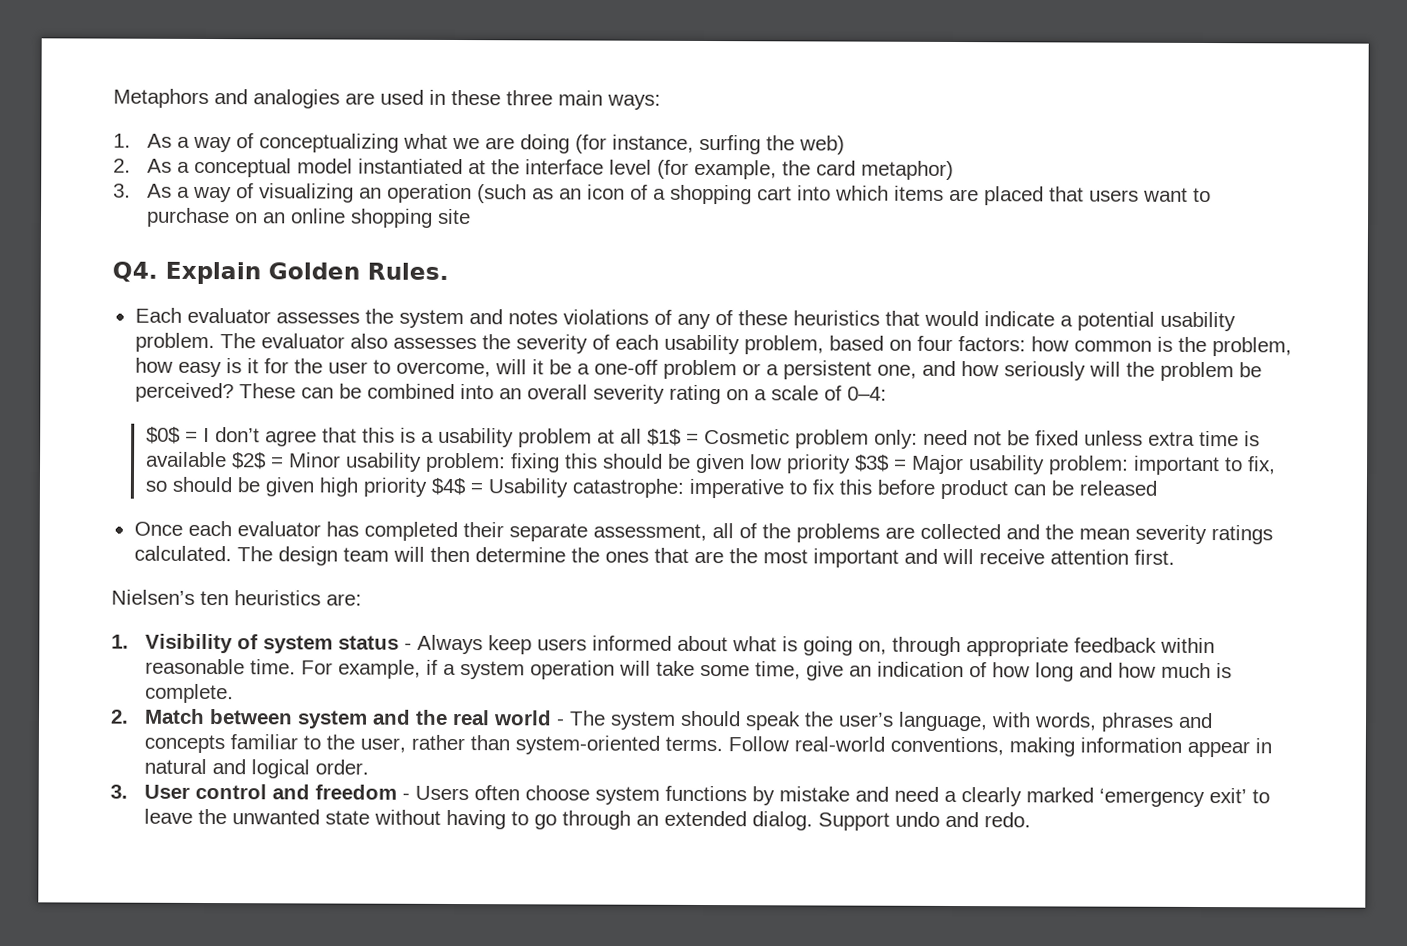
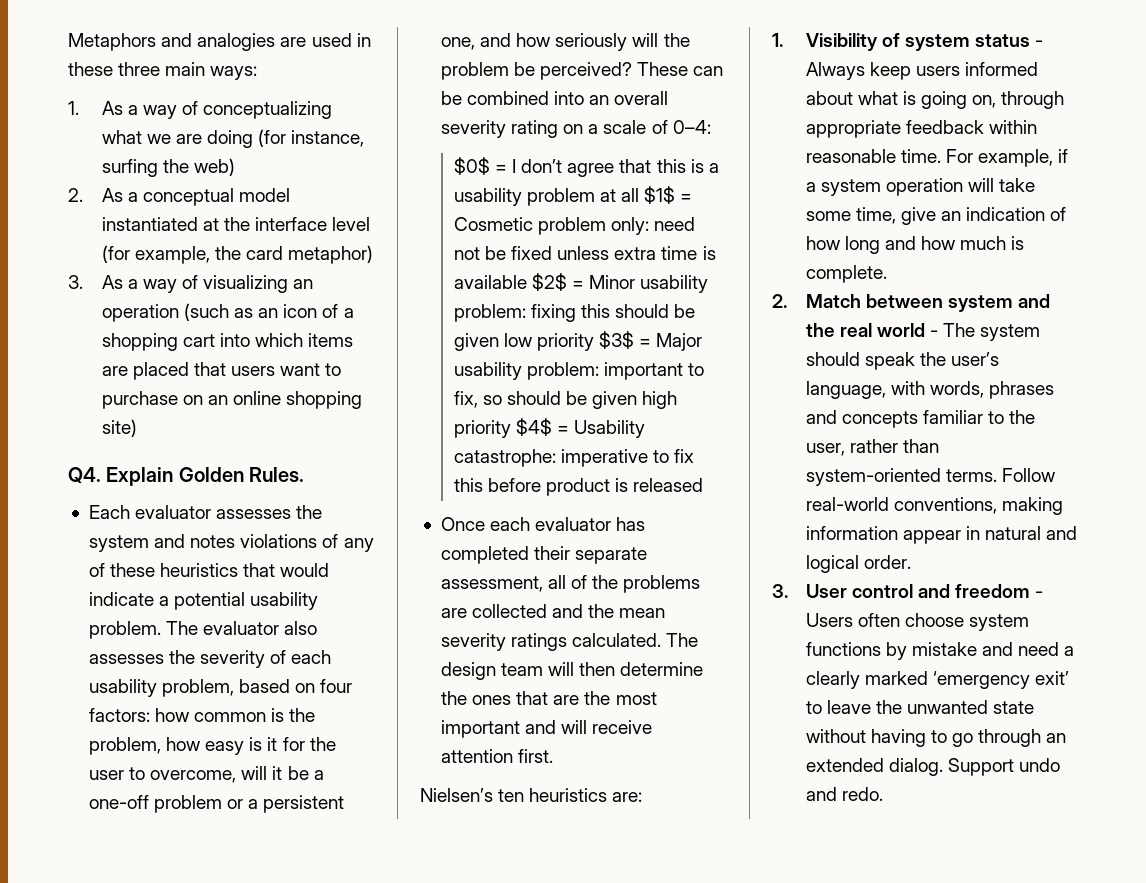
[436,208,471,225] site -> [101,419,137,437] site)
[1012,480,1074,496] can be -> [615,478,629,492] is

